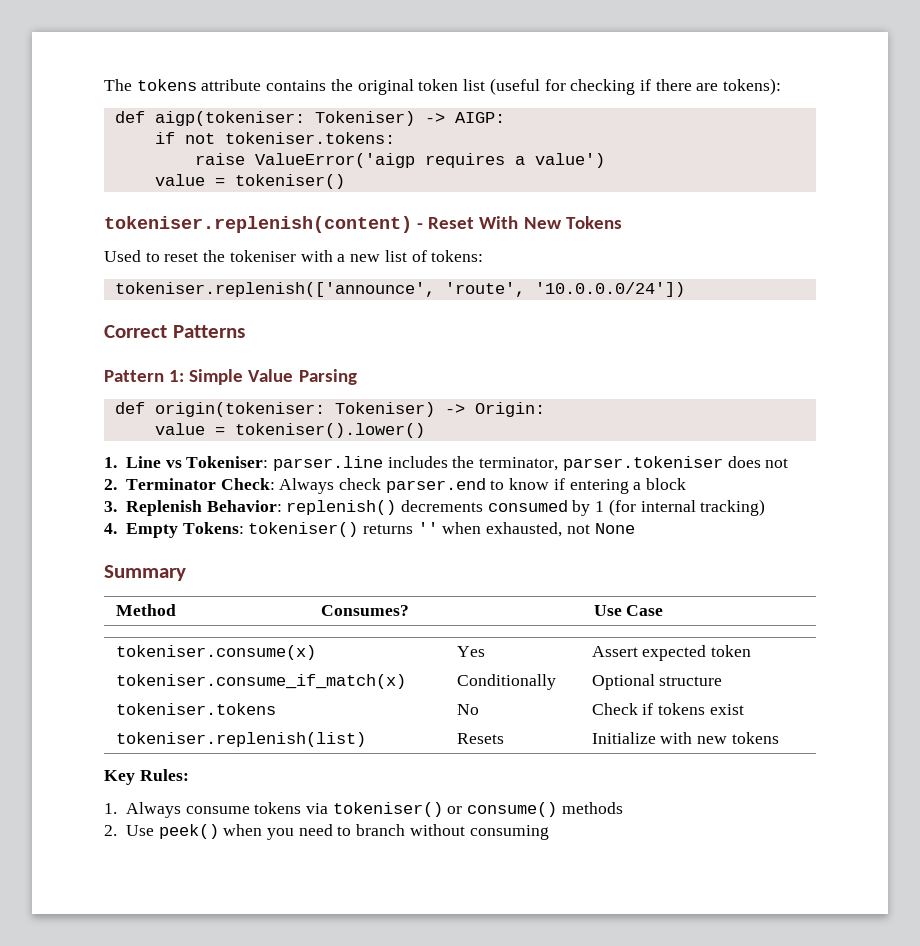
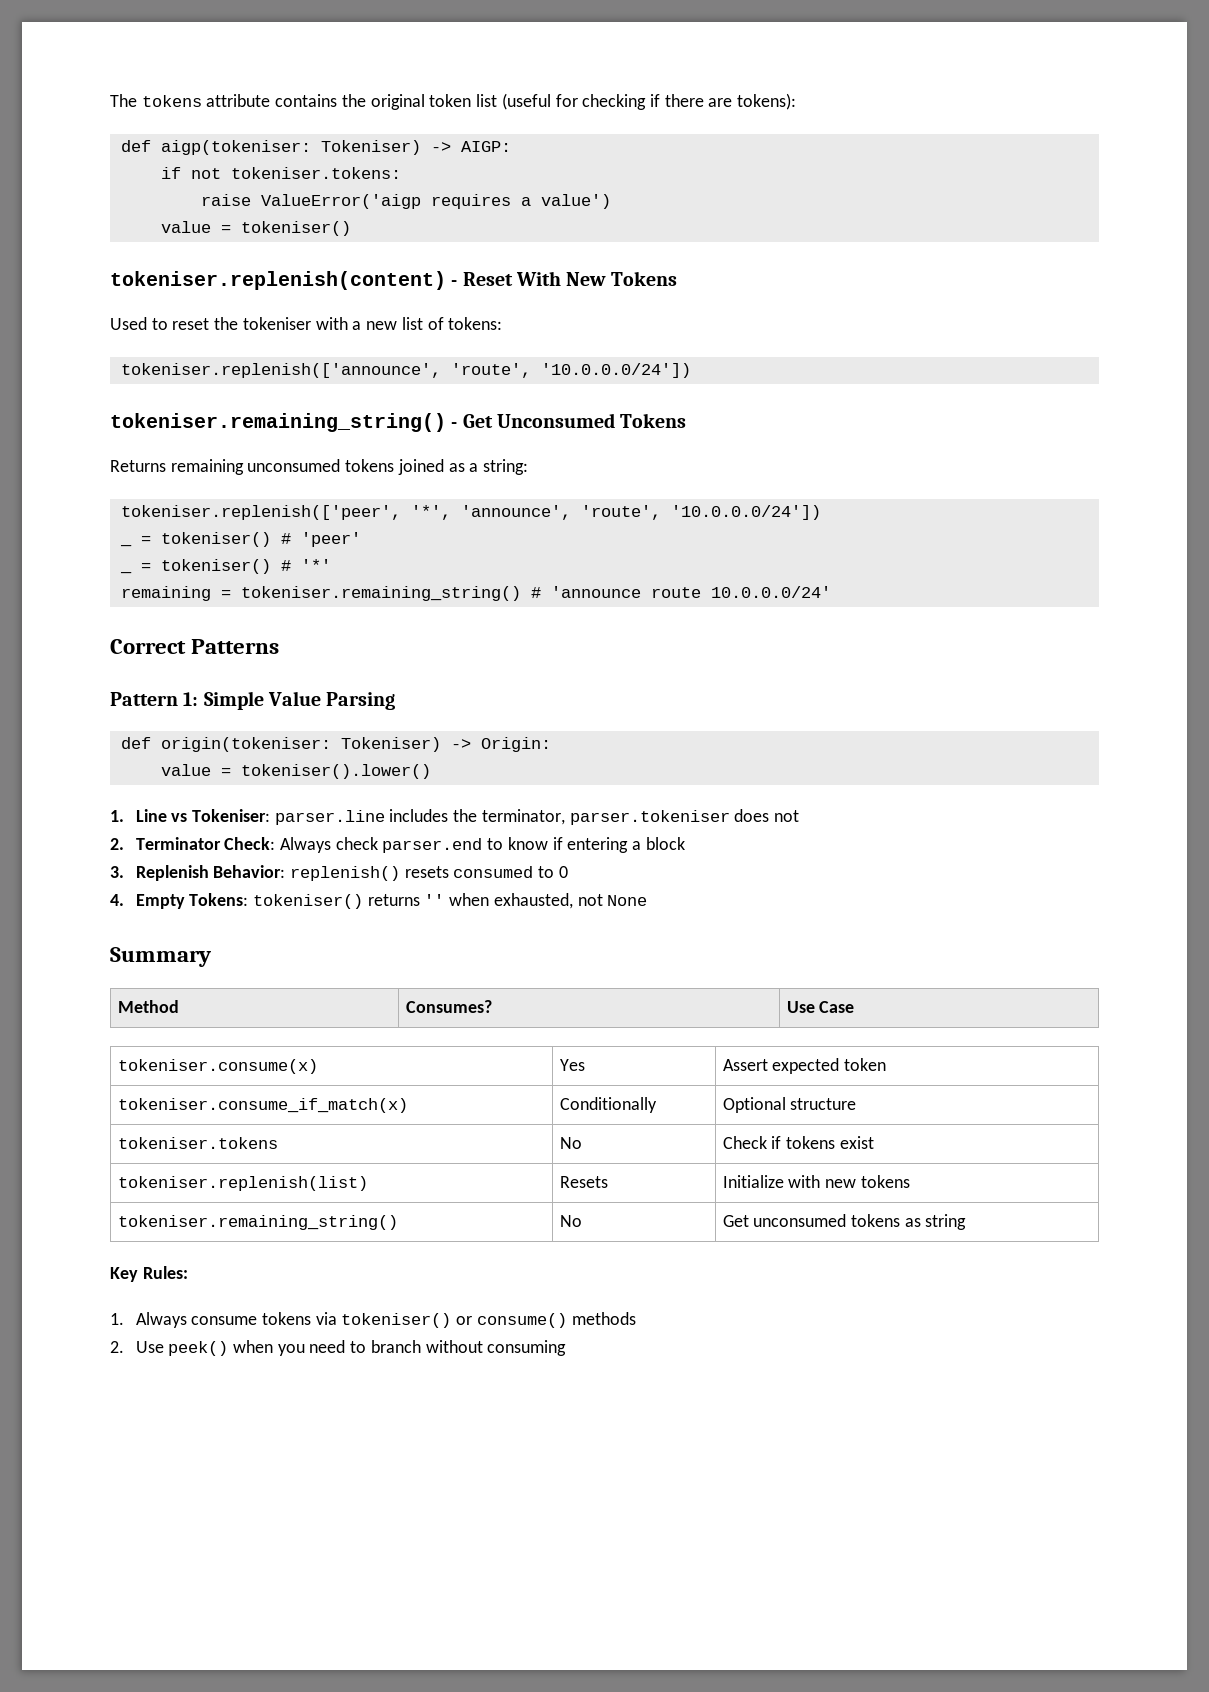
(685, 289) none -> [110,413,687,432] [110,459,529,475] [120,505,821,520] [119,544,132,547] [140,532,361,547] [119,571,132,574] [140,559,331,574] [120,586,831,601] // tokeniser.remaining_string() - Get Unconsumed Tokens // Returns remaining unconsumed tokens joined as a string: // tokeniser.replenish(['peer', '*', 'announce', 'route', '10.0.0.0/24']) // _ = tokeniser() # 'peer' // _ = tokeniser() # '*' // remaining = tokeniser.remaining_string() # 'announce route 10.0.0.0/24'
[400,499,766,516] decrements consumed by 1 (for internal tracking) -> [404,866,568,878] resets consumed to 0
(779, 738) none -> [117,1215,398,1230] [559,1215,582,1227] [722,1214,967,1230] // tokeniser.remaining_string() | No | Get unconsumed tokens as string

